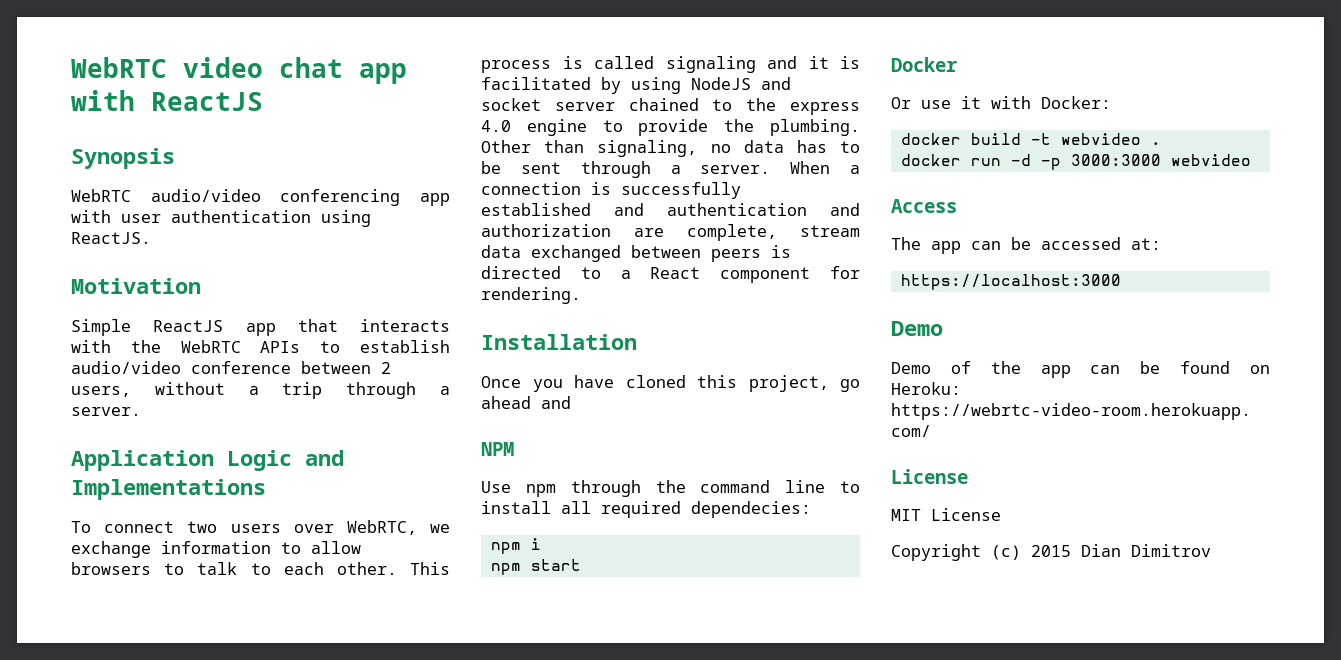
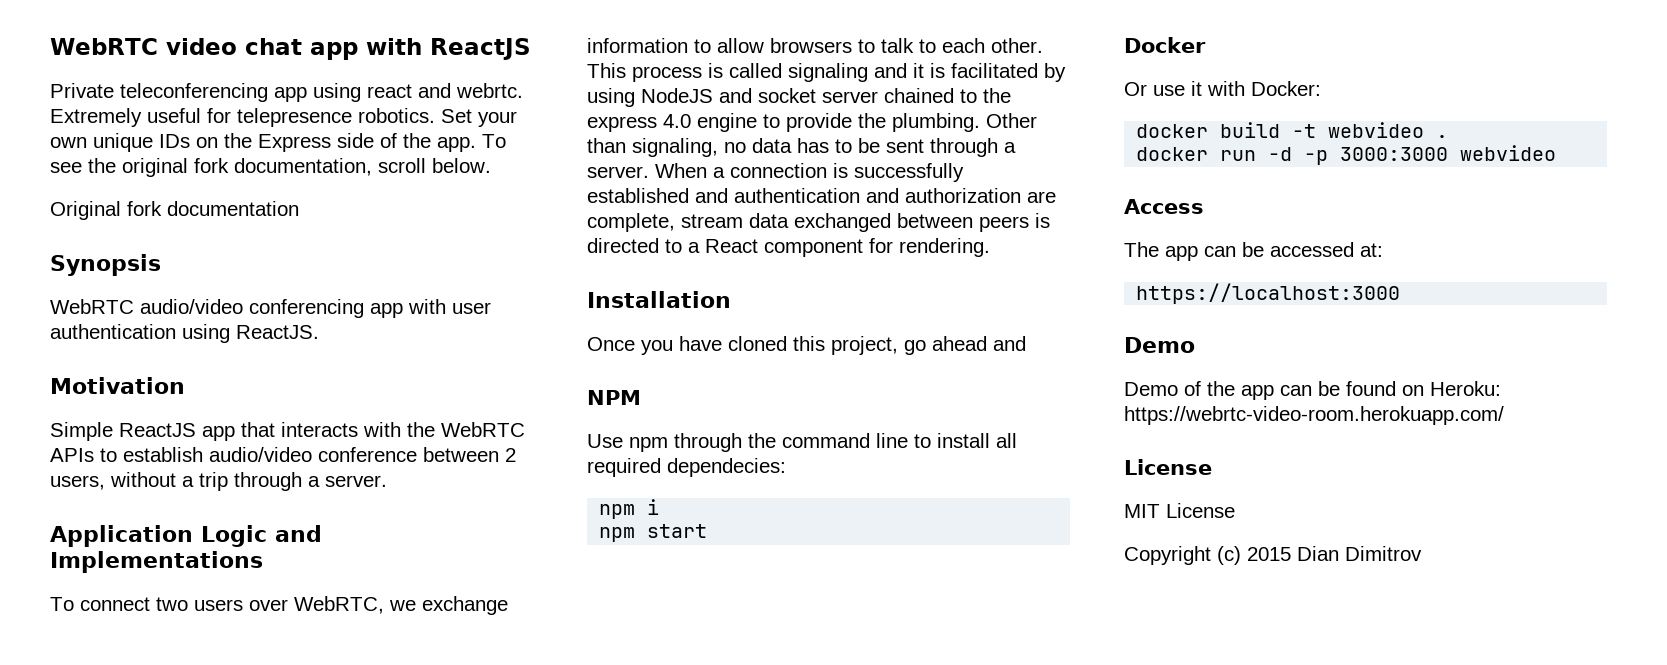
(263, 101) none -> [50,83,523,102] [50,108,517,127] [50,133,506,152] [50,158,491,177] [50,201,299,220] // Private teleconferencing app using react and webrtc. Extremely useful for telepresence robotics. Set your own unique IDs on the Express side of the app. To see the original fork documentation, scroll below. // Original fork documentation

